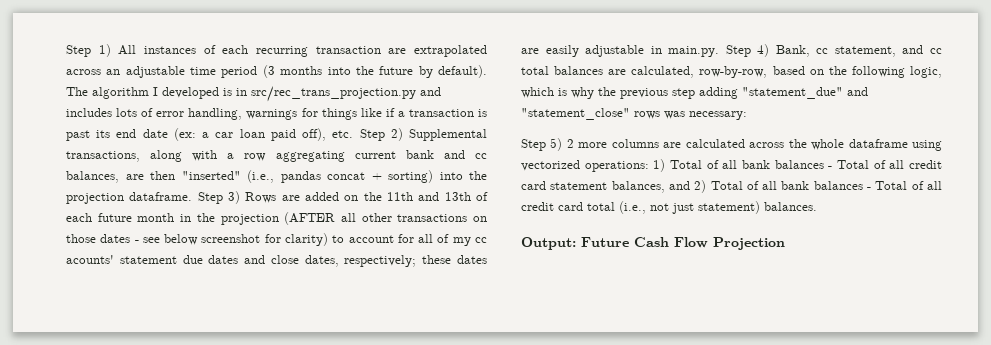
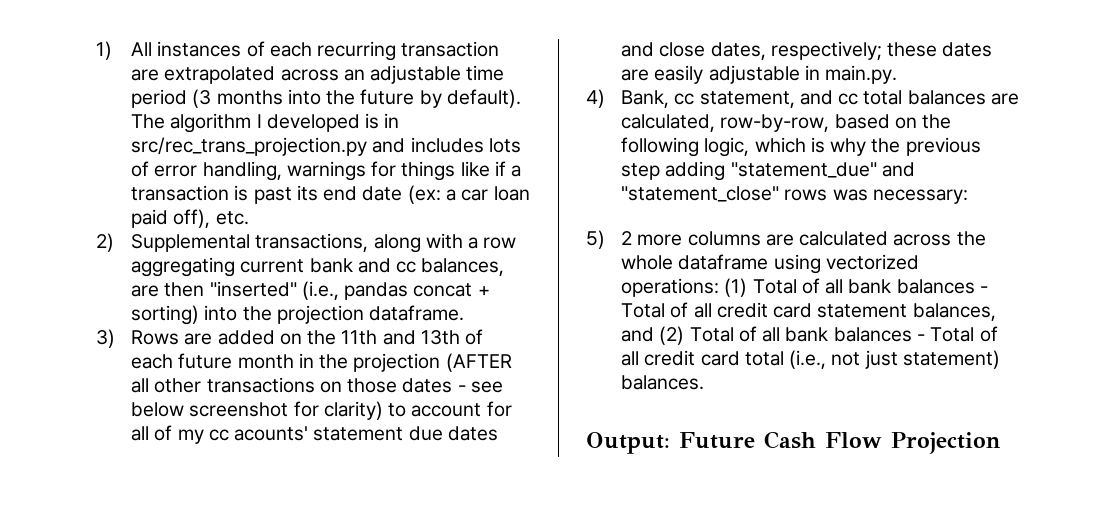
[66,45,91,57] Step -> (96, 50) none
[359,129,385,141] Step -> (249, 218) //
[197,192,223,204] Step -> (465, 313) //
[725,45,751,57] Step -> (898, 74) //
[521,139,546,151] Step -> (968, 196) none
[653,159,666,172] 1) -> [724,278,748,297] (1)
[694,180,707,193] 2) -> [659,326,685,345] (2)

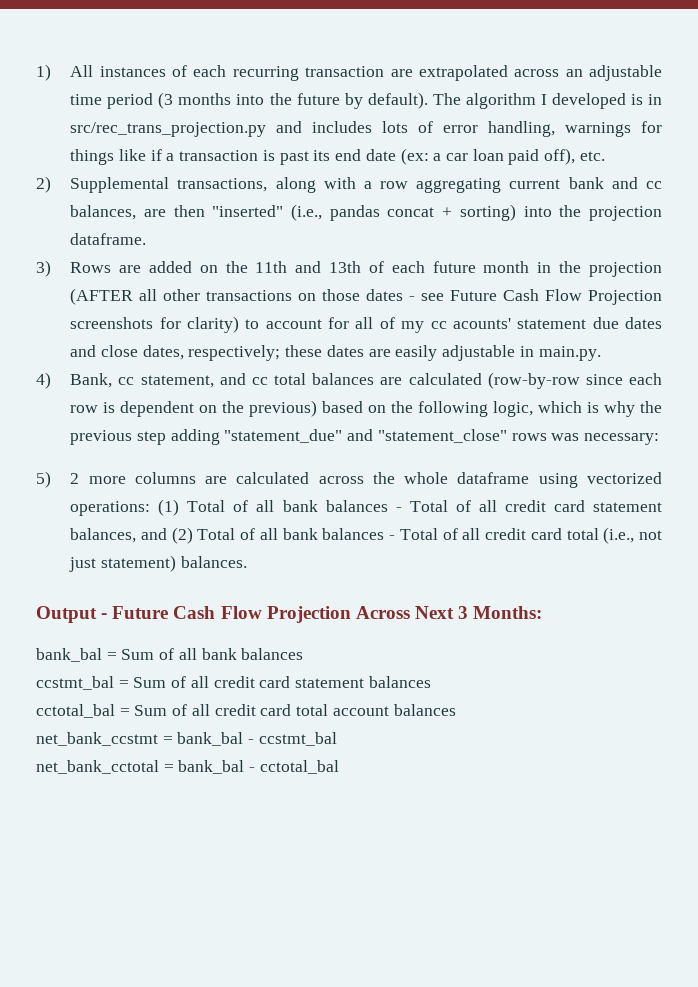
[131,402,289,417] below screenshot -> [450,289,662,305] [70,317,154,329] Future Cash Flow Projection screenshots
[621,114,830,132] calculated, row-by-row, -> [408,372,662,389] [70,400,318,417] calculated (row-by-row since each row is dependent on the previous)
[586,431,1001,454] Output: Future Cash Flow Projection -> [36,606,543,623] [36,648,304,662] [36,676,431,690] [36,704,456,718] [36,732,337,746] [36,760,339,774] Output - Future Cash Flow Projection Across Next 3 Months: // bank_bal = Sum of all bank balances // ccstmt_bal = Sum of all credit card statement balances // cctotal_bal = Sum of all credit card total account balances // net_bank_ccstmt = bank_bal - ccstmt_bal // net_bank_cctotal = bank_bal - cctotal_bal

